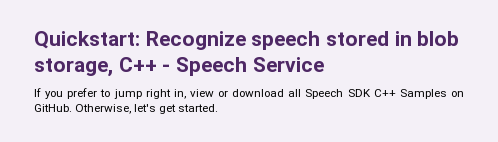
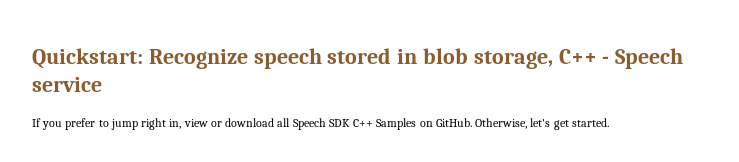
[252,57,324,72] Service -> [32,77,102,92] service

